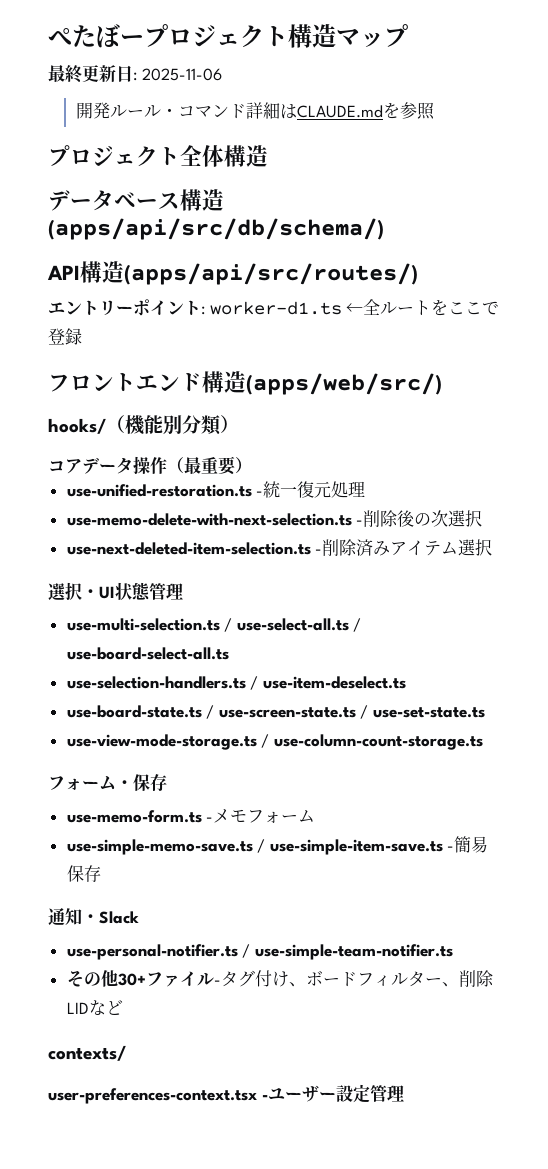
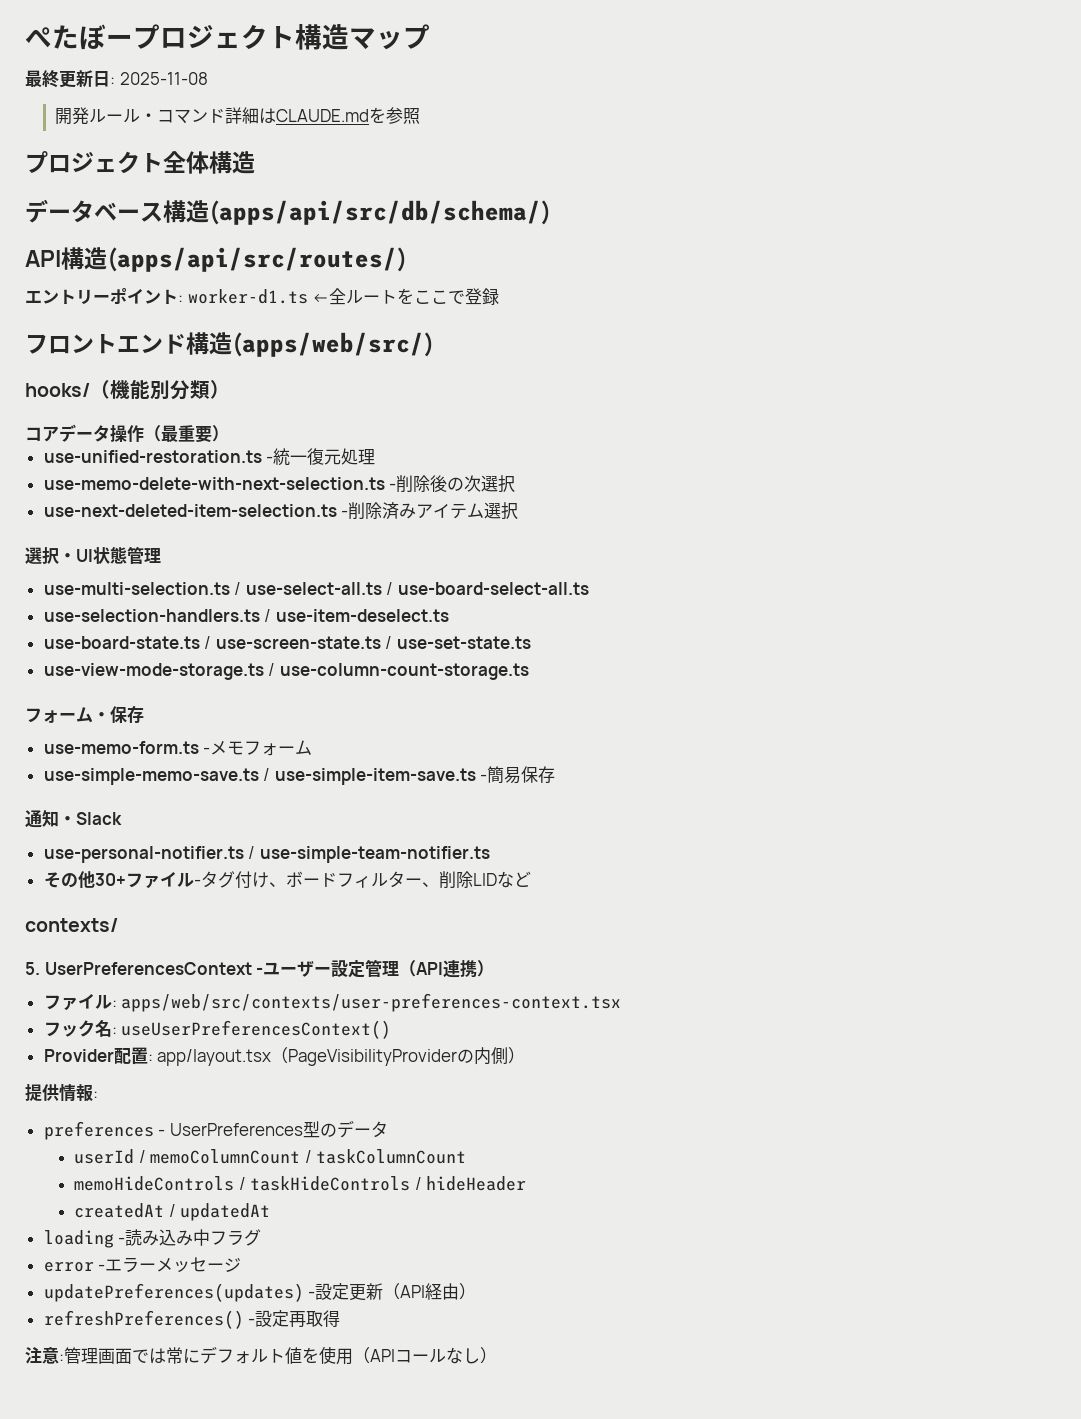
[141,68,222,81] 2025-11-06 -> [119,72,208,85] 2025-11-08
[48,1088,257,1104] user-preferences-context.tsx -> [25,962,252,975] 5. UserPreferencesContext
(404, 1093) none -> [399,960,495,978] [43,993,622,1012] [43,1020,392,1039] [43,1047,526,1066] [25,1084,98,1102] [43,1120,388,1140] [74,1149,467,1164] [74,1176,527,1191] [74,1203,271,1221] [43,1229,262,1248] [43,1257,242,1273] [43,1283,477,1302] [43,1310,341,1329] [25,1346,497,1365] （API連携） // ファイル: apps/web/src/contexts/user-preferences-context.tsx // フック名: useUserPreferencesContext() // Provider配置: app/layout.tsx（PageVisibilityProviderの内側） // 提供情報: // preferences - UserPreferences型のデータ // userId / memoColumnCount / taskColumnCount // memoHideControls / taskHideControls / hideHeader // createdAt / updatedAt // loading -読み込み中フラグ // error -エラーメッセージ // updatePreferences(updates) -設定更新（API経由） // refreshPreferences() -設定再取得 // 注意:管理画面では常にデフォルト値を使用（APIコールなし）

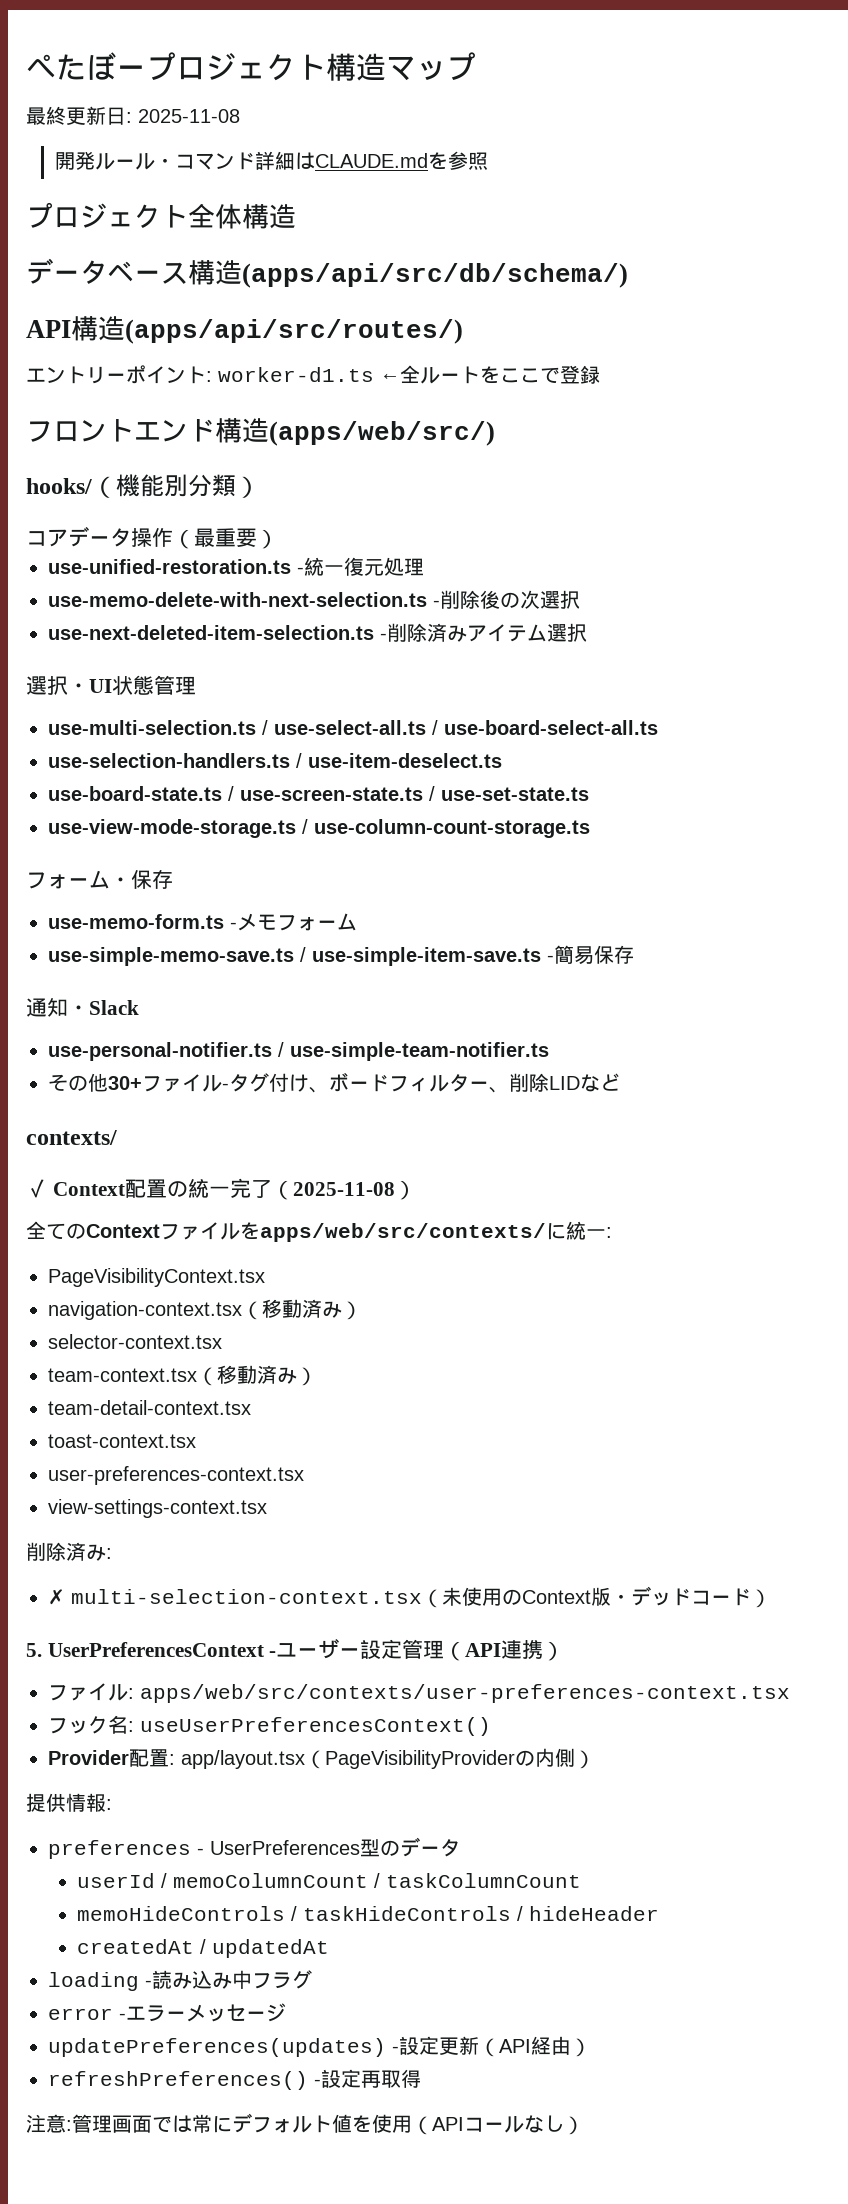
(118, 925) none -> [26,1178,416,1200] [26,1221,612,1242] [48,1268,265,1287] [48,1299,362,1320] [48,1334,222,1349] [48,1365,317,1386] [48,1400,251,1415] [48,1434,196,1448] [48,1466,304,1485] [48,1499,267,1518] [26,1542,112,1561] [48,1586,771,1608] // ✓ Context配置の統一完了（2025-11-08） // 全てのContextファイルをapps/web/src/contexts/に統一: // PageVisibilityContext.tsx // navigation-context.tsx（移動済み） // selector-context.tsx // team-context.tsx（移動済み） // team-detail-context.tsx // toast-context.tsx // user-preferences-context.tsx // view-settings-context.tsx // 削除済み: // ✗ multi-selection-context.tsx（未使用のContext版・デッドコード）

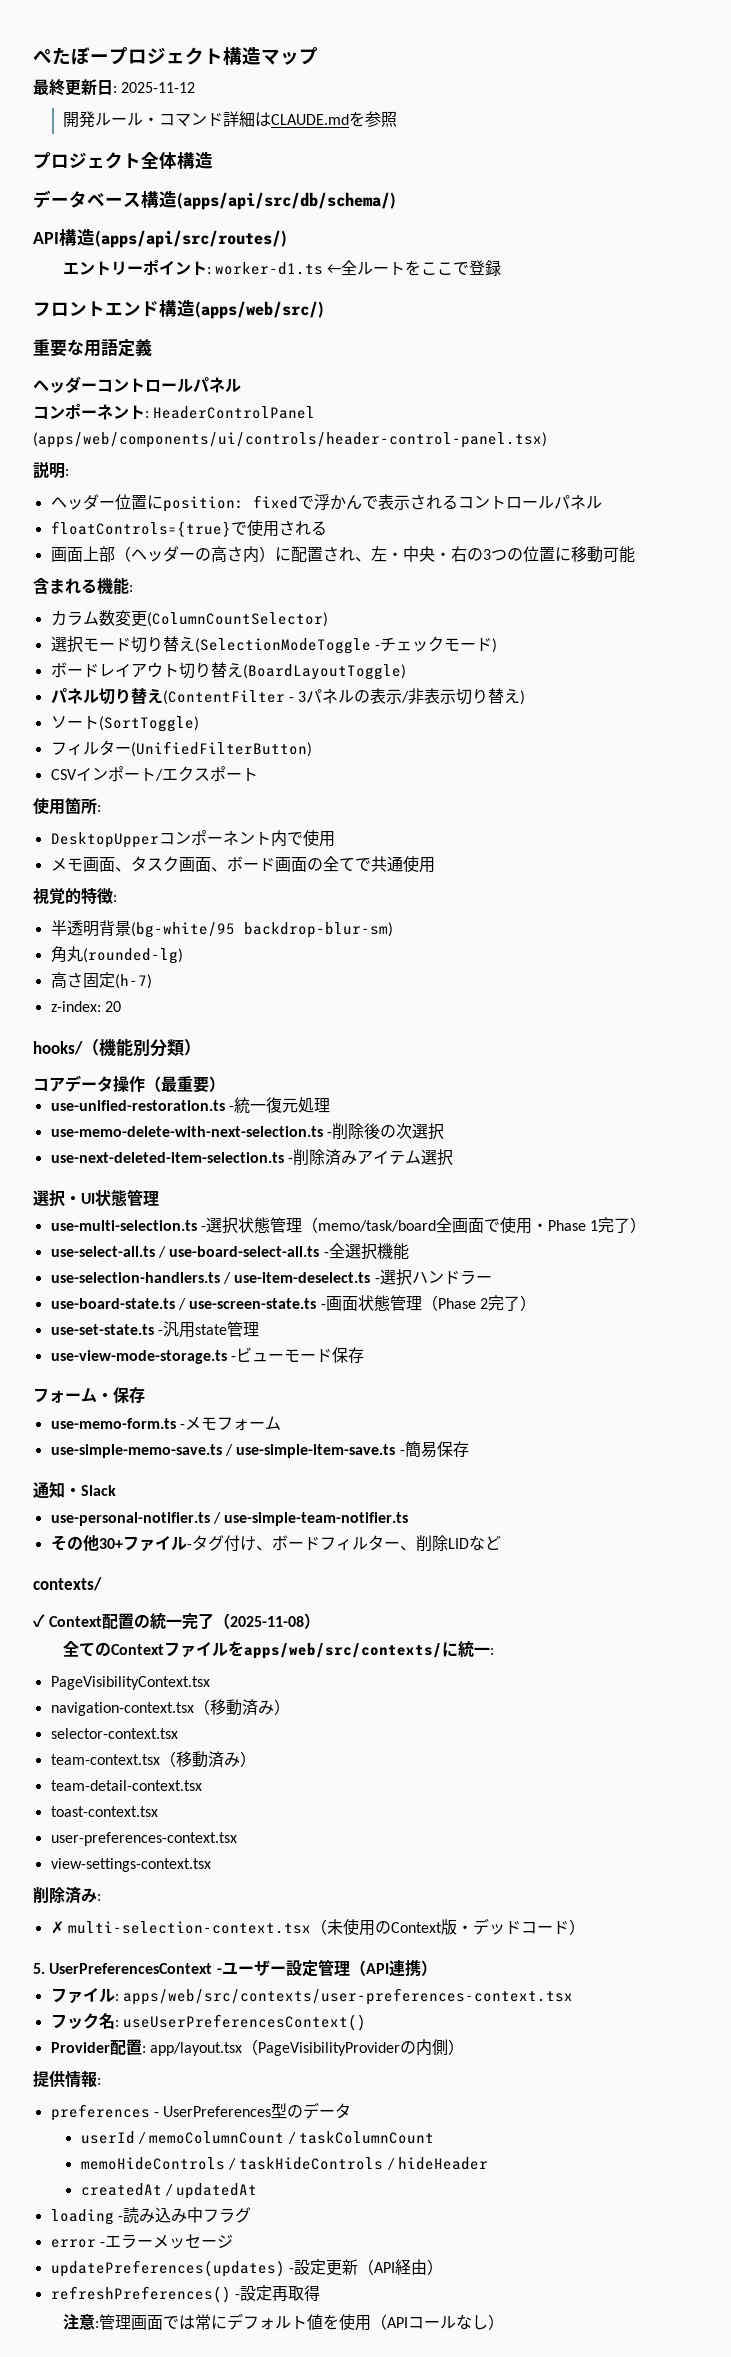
[138,109,240,123] 2025-11-08 -> [121,82,196,93] 2025-11-12
(495, 433) none -> [33,339,152,357] [33,376,241,393] [33,404,316,420] [33,432,547,448] [33,461,69,479] [50,494,602,512] [50,520,327,537] [50,546,635,563] [33,577,133,595] [50,610,328,627] [50,636,497,654] [50,662,406,680] [50,688,526,705] [50,716,199,732] [50,740,312,757] [50,766,258,782] [33,797,101,815] [50,830,335,848] [50,856,435,873] [33,887,117,905] [50,920,393,938] [50,946,183,964] [50,972,152,989] [50,1001,121,1012] // 重要な用語定義 // ヘッダーコントロールパネル // コンポーネント: HeaderControlPanel (apps/web/components/ui/controls/header-control-panel.tsx) // 説明: // ヘッダー位置にposition: fixedで浮かんで表示されるコントロールパネル // floatControls={true}で使用される // 画面上部（ヘッダーの高さ内）に配置され、左・中央・右の3つの位置に移動可能 // 含まれる機能: // カラム数変更(ColumnCountSelector) // 選択モード切り替え(SelectionModeToggle -チェックモード) // ボードレイアウト切り替え(BoardLayoutToggle) // パネル切り替え(ContentFilter - 3パネルの表示/非表示切り替え) // ソート(SortToggle) // フィルター(UnifiedFilterButton) // CSVインポート/エクスポート // 使用箇所: // DesktopUpperコンポーネント内で使用 // メモ画面、タスク画面、ボード画面の全てで共通使用 // 視覚的特徴: // 半透明背景(bg-white/95 backdrop-blur-sm) // 角丸(rounded-lg) // 高さ固定(h-7) // z-index: 20
[262,720,268,735] / -> [200,1217,647,1234] -選択状態管理（memo/task/board全画面で使用・Phase 1完了） //
(658, 727) none -> [323,1243,409,1260] -全選択機能
(502, 760) none -> [374,1269,492,1286] -選択ハンドラー
[429,786,589,801] [48,819,590,838] / use-set-state.ts // use-view-mode-storage.ts / use-column-count-storage.ts -> [320,1295,536,1311] [50,1321,259,1338] [50,1347,364,1364] -画面状態管理（Phase 2完了） // use-set-state.ts -汎用state管理 // use-view-mode-storage.ts -ビューモード保存

